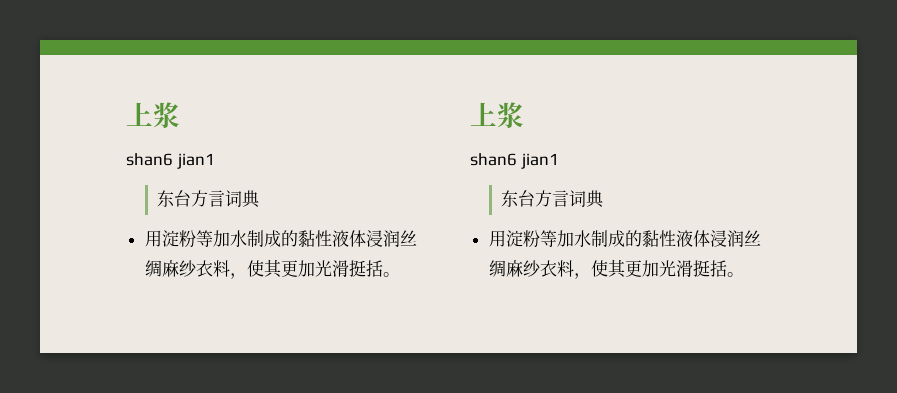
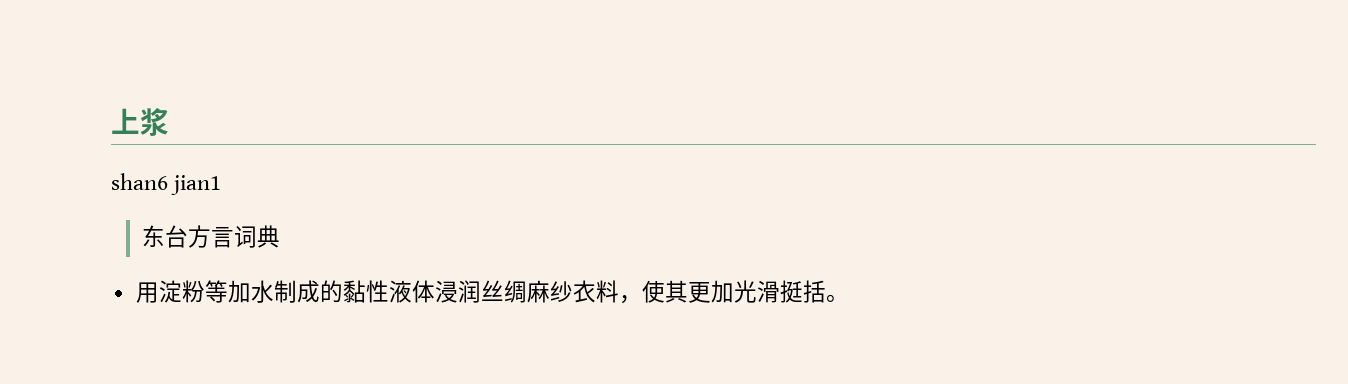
[470,102,524,128] [470,153,559,169] [501,190,605,208] [488,230,761,248] [488,259,744,279] // 上浆 // shan6 jian1 // 东台方言词典 // 用淀粉等加水制成的黏性液体浸润丝绸麻纱衣料，使其更加光滑挺括。 -> (849, 298) none

